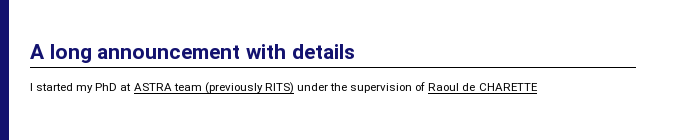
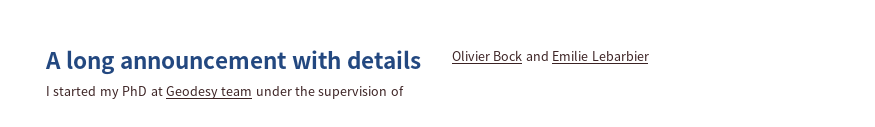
[133,82,538,94] ASTRA team (previously RITS) under the supervision of Raoul de CHARETTE -> [165,86,404,99] [452,50,649,61] Geodesy team under the supervision of Olivier Bock and Emilie Lebarbier

